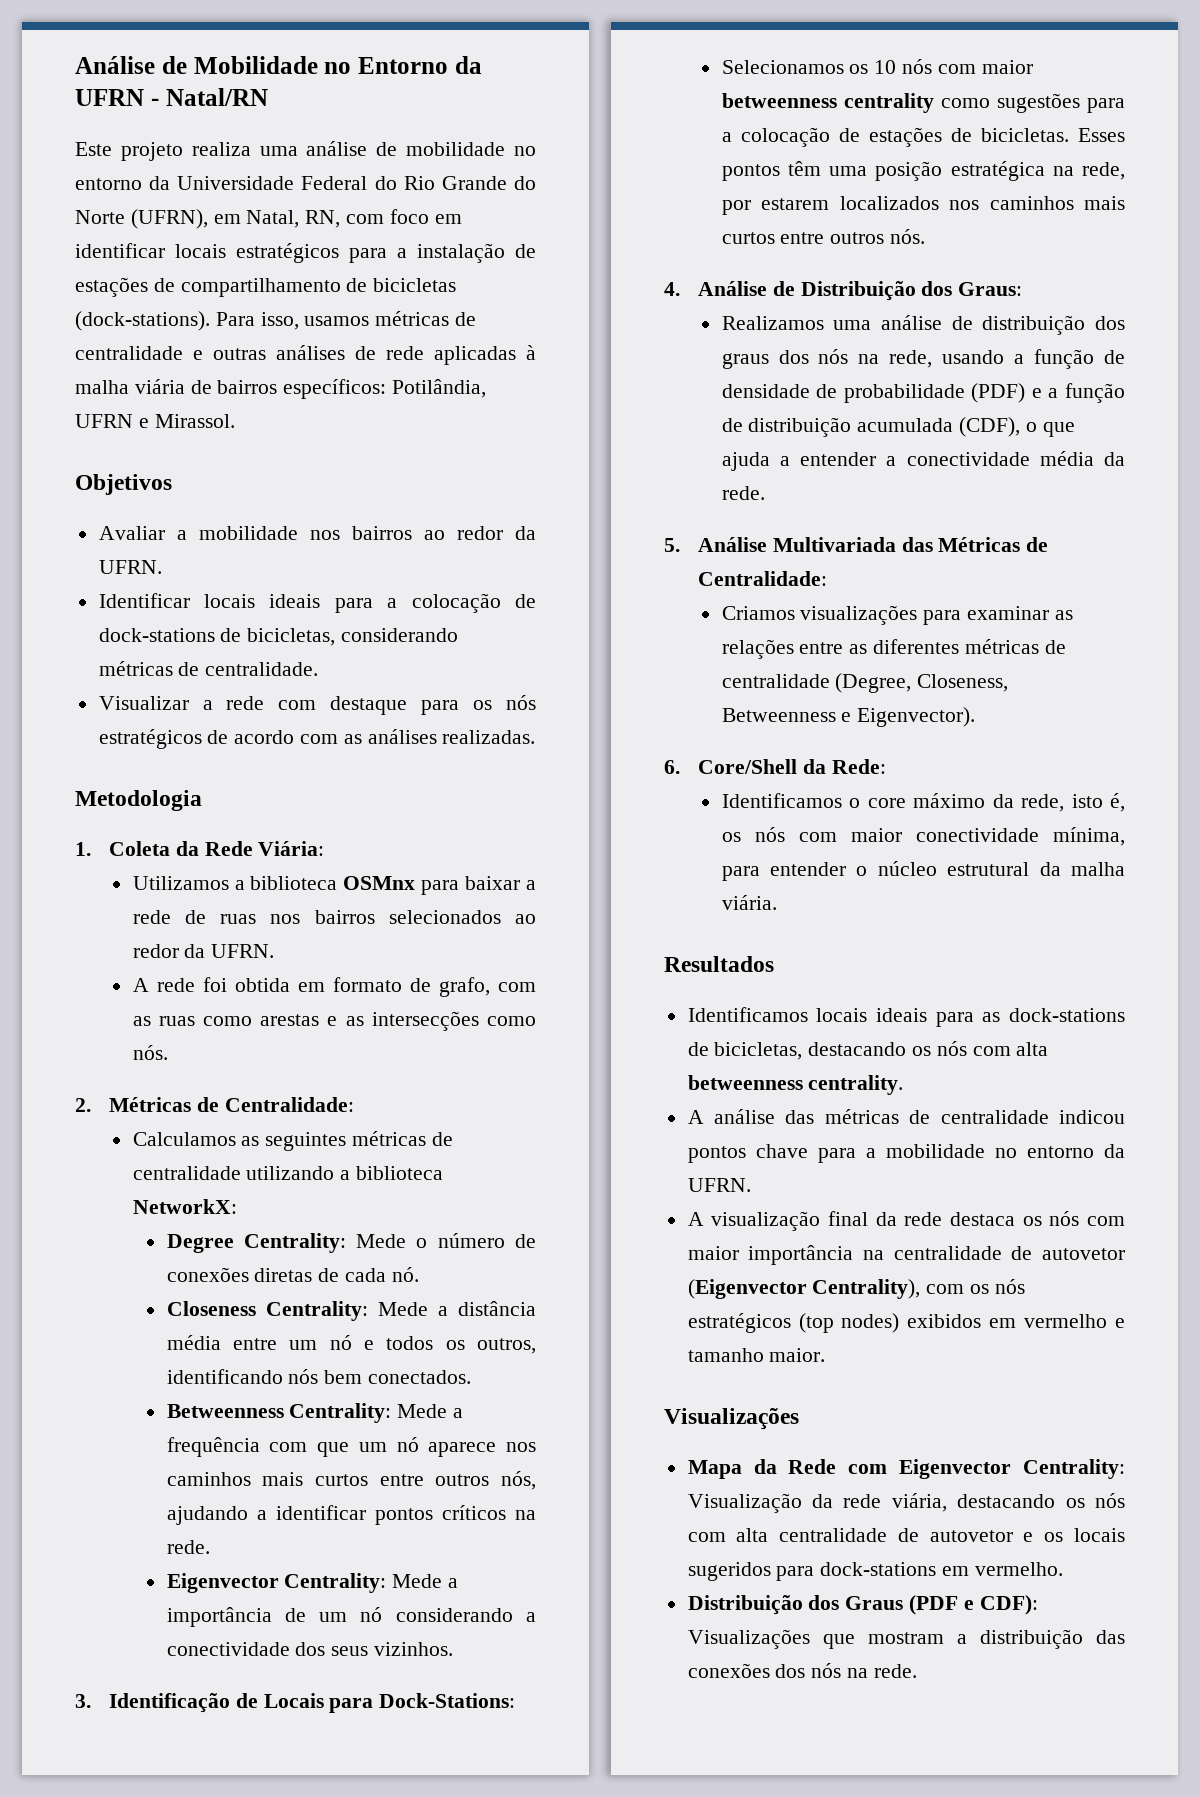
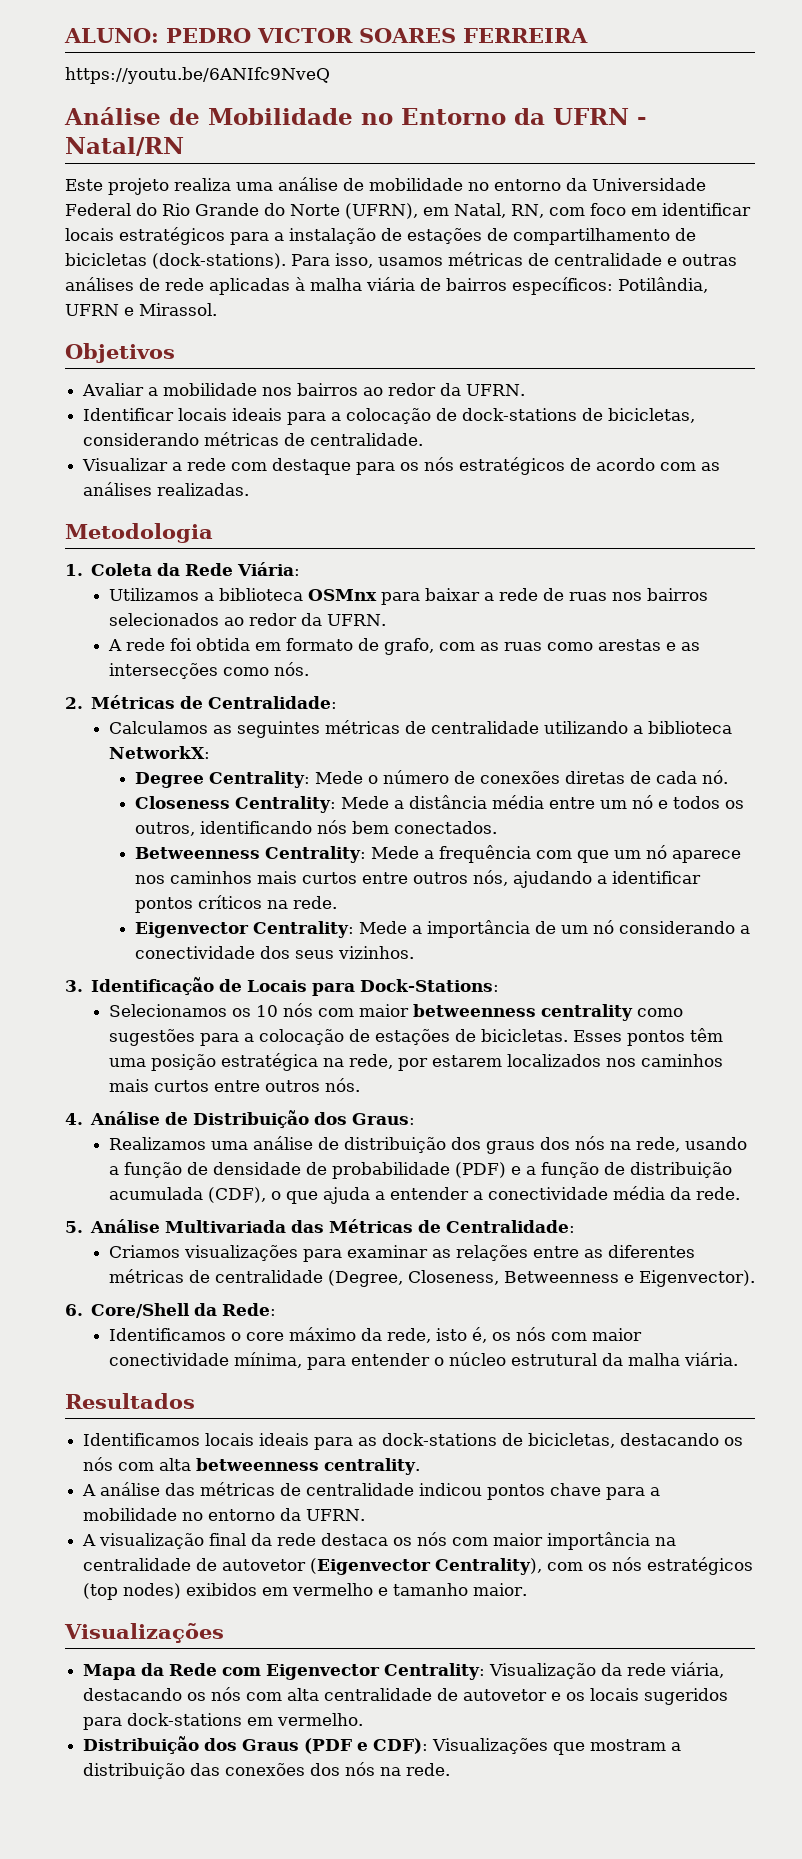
(75, 65) none -> [64,28,588,43] [65,67,330,84] ALUNO: PEDRO VICTOR SOARES FERREIRA // https://youtu.be/6ANIfc9NveQ //

